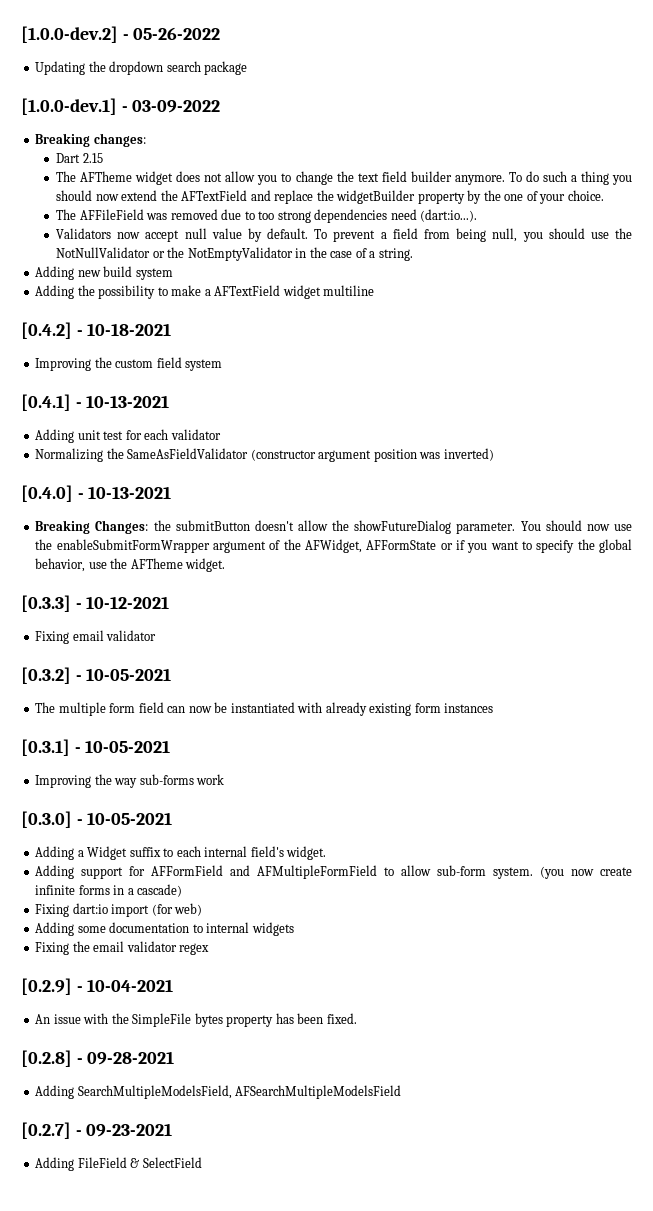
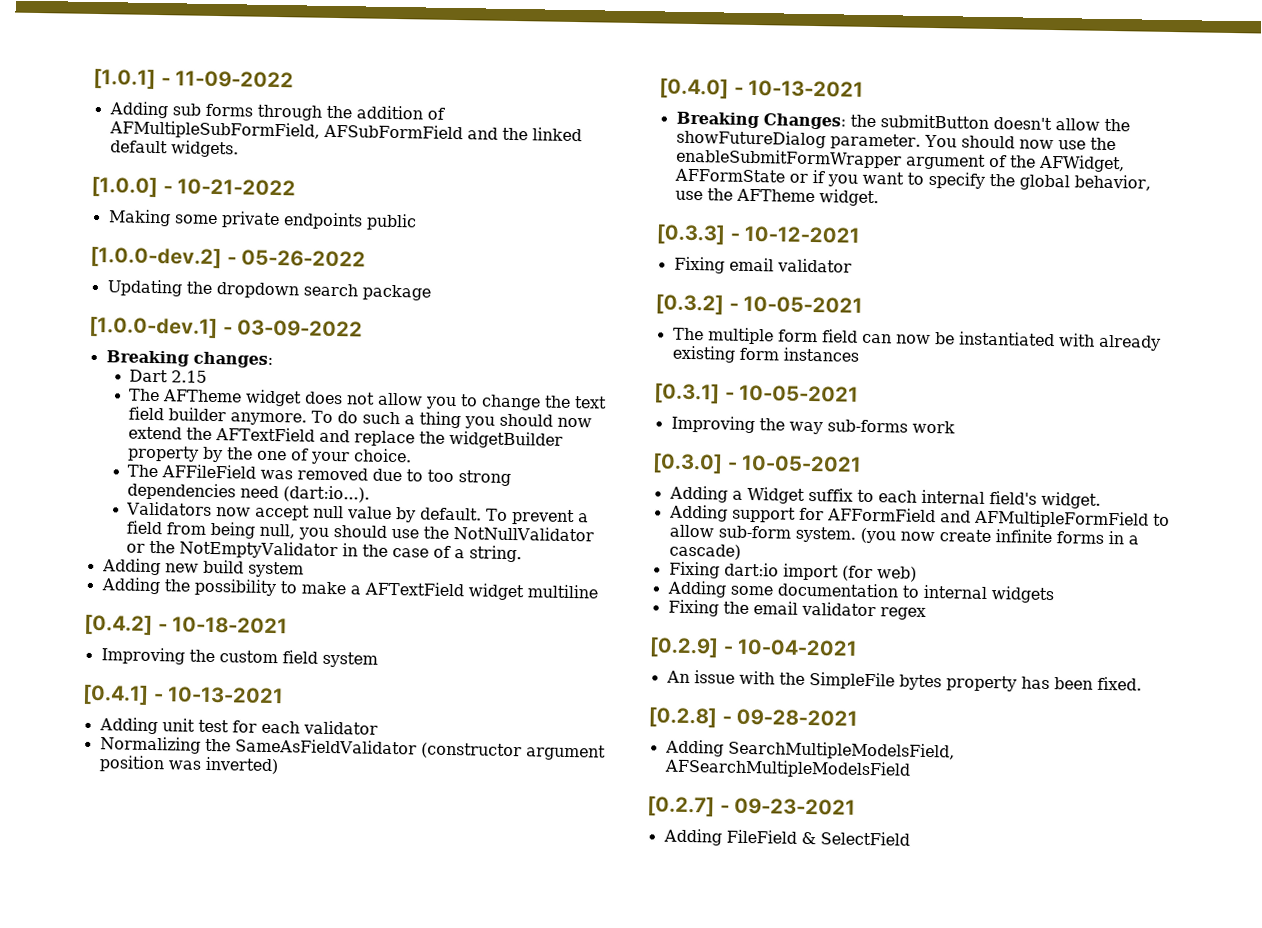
(21, 34) none -> [93,67,295,90] [108,101,445,121] [108,120,582,142] [109,140,239,158] [91,175,297,199] [107,209,417,231] [1.0.1] - 11-09-2022 // Adding sub forms through the addition of AFMultipleSubFormField, AFSubFormField and the linked default widgets. // [1.0.0] - 10-21-2022 // Making some private endpoints public //

